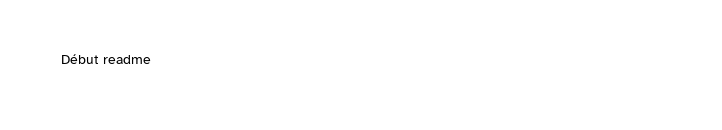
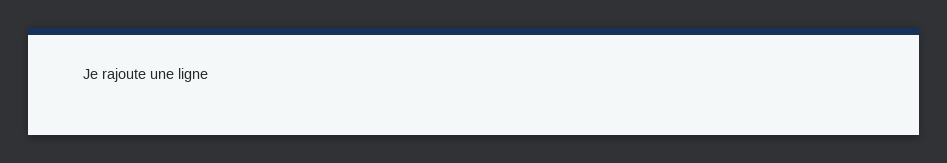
[61,54,151,64] Début readme -> [83,68,208,82] Je rajoute une ligne

